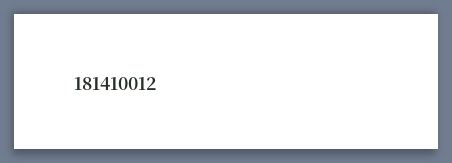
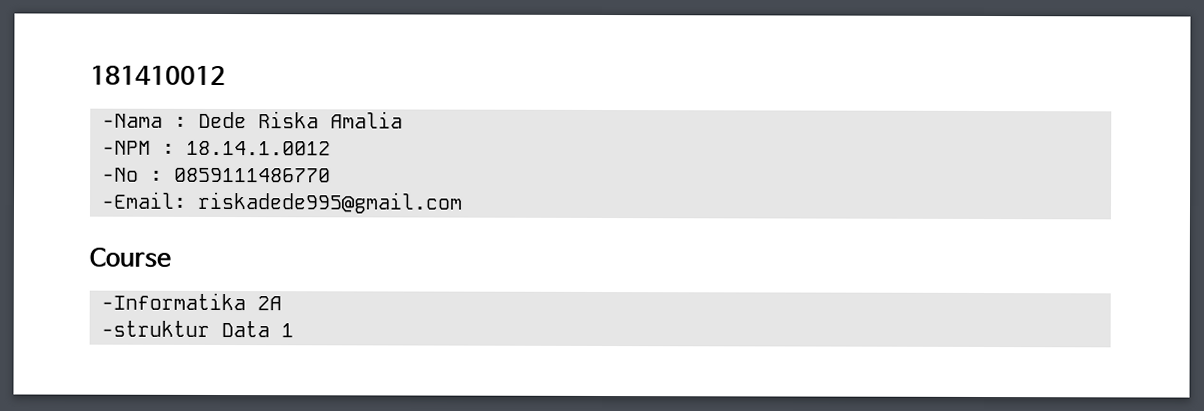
(156, 83) none -> [101,111,403,129] [101,140,331,156] [101,167,331,183] [100,191,463,214] [89,247,171,268] [100,292,282,311] [100,320,294,338] // -Nama : Dede Riska Amalia // -NPM : 18.14.1.0012 // -No : 0859111486770 // -Email: riskadede995@gmail.com // Course // -Informatika 2A // -struktur Data 1

